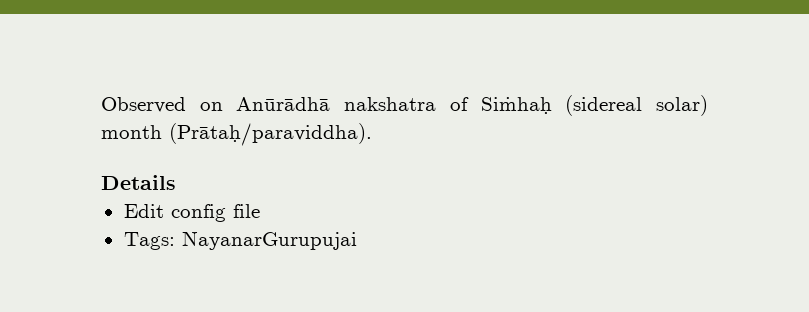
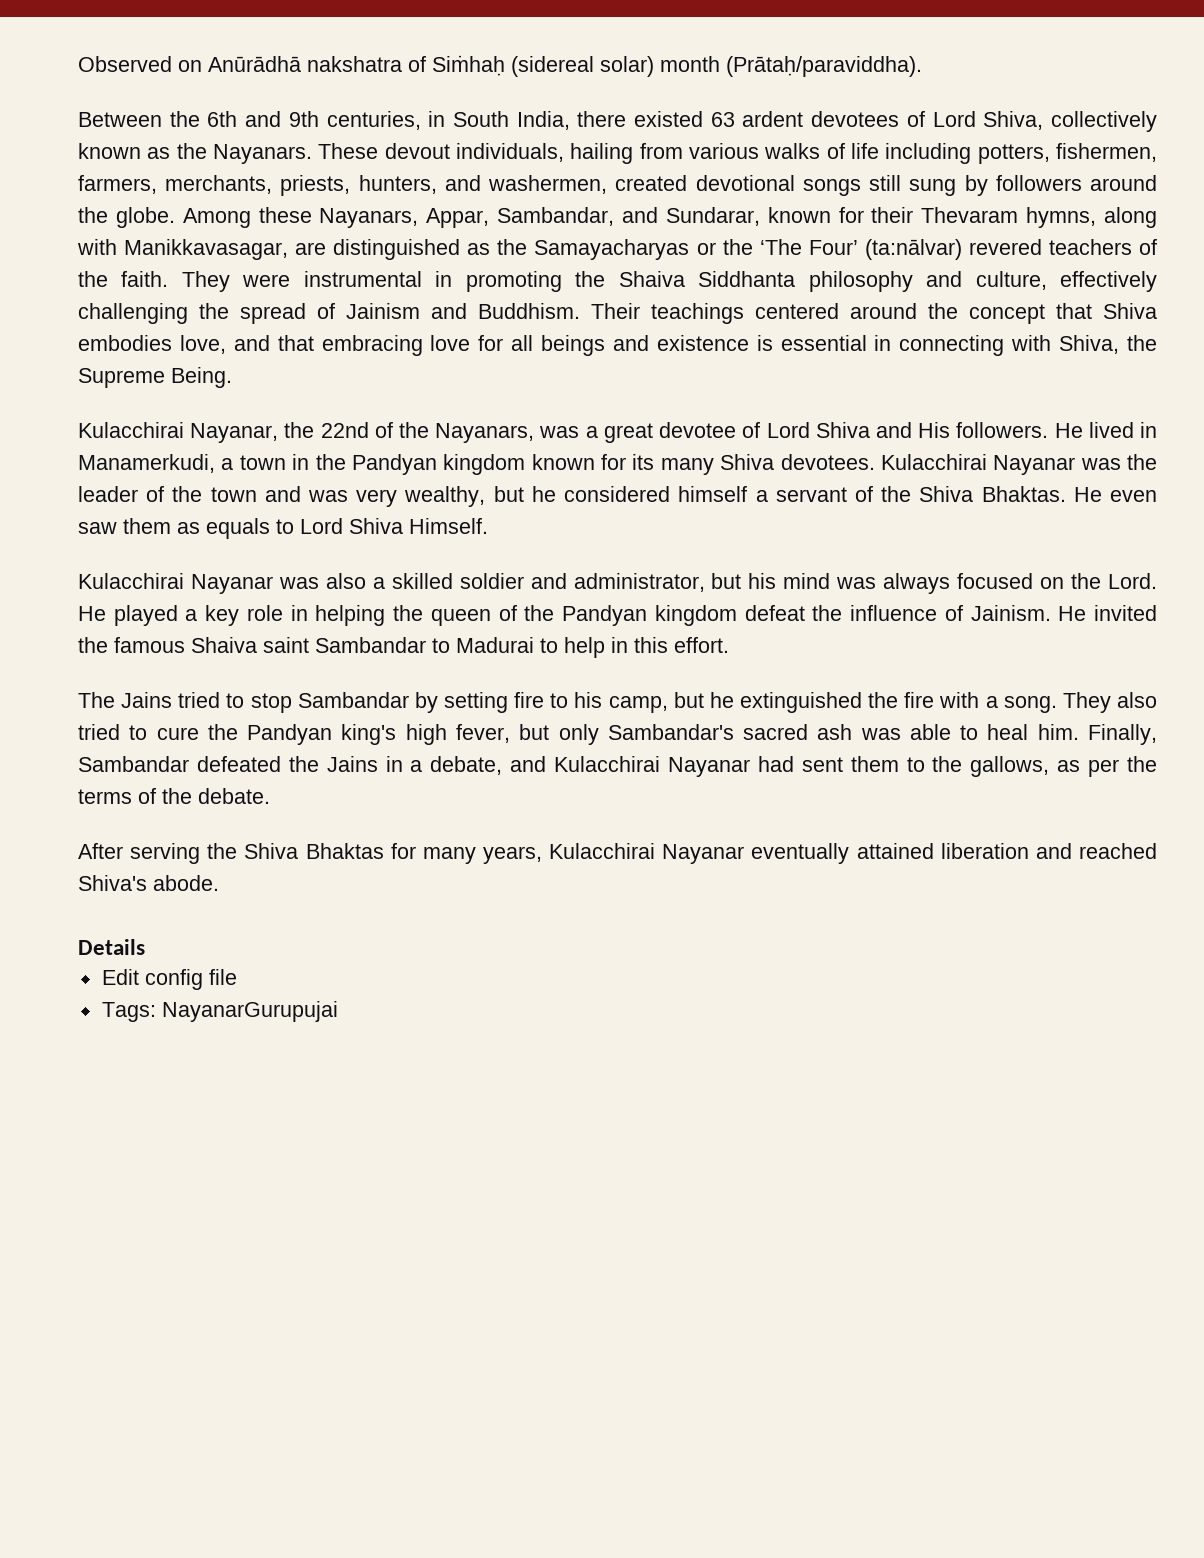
(372, 134) none -> [78,111,1158,132] [78,143,1158,164] [78,175,1158,196] [78,207,1158,228] [77,239,1157,260] [78,271,1157,292] [78,303,1157,324] [78,335,1157,356] [78,367,232,388] [78,422,1157,443] [78,454,1157,475] [78,486,1157,507] [78,518,488,539] [78,573,1158,594] [78,605,1157,626] [78,637,729,658] [78,692,1157,713] [78,724,1158,745] [78,756,1158,777] [78,788,270,804] [78,843,1157,864] [78,875,219,891] // Between the 6th and 9th centuries, in South India, there existed 63 ardent devotees of Lord Shiva, collectively known as the Nayanars. These devout individuals, hailing from various walks of life including potters, fishermen, farmers, merchants, priests, hunters, and washermen, created devotional songs still sung by followers around the globe. Among these Nayanars, Appar, Sambandar, and Sundarar, known for their Thevaram hymns, along with Manikkavasagar, are distinguished as the Samayacharyas or the ‘The Four’ (ta:nālvar) revered teachers of the faith. They were instrumental in promoting the Shaiva Siddhanta philosophy and culture, effectively challenging the spread of Jainism and Buddhism. Their teachings centered around the concept that Shiva embodies love, and that embracing love for all beings and existence is essential in connecting with Shiva, the Supreme Being. // Kulacchirai Nayanar, the 22nd of the Nayanars, was a great devotee of Lord Shiva and His followers. He lived in Manamerkudi, a town in the Pandyan kingdom known for its many Shiva devotees. Kulacchirai Nayanar was the leader of the town and was very wealthy, but he considered himself a servant of the Shiva Bhaktas. He even saw them as equals to Lord Shiva Himself. // Kulacchirai Nayanar was also a skilled soldier and administrator, but his mind was always focused on the Lord. He played a key role in helping the queen of the Pandyan kingdom defeat the influence of Jainism. He invited the famous Shaiva saint Sambandar to Madurai to help in this effort. // The Jains tried to stop Sambandar by setting fire to his camp, but he extinguished the fire with a song. They also tried to cure the Pandyan king's high fever, but only Sambandar's sacred ash was able to heal him. Finally, Sambandar defeated the Jains in a debate, and Kulacchirai Nayanar had sent them to the gallows, as per the terms of the debate. // After serving the Shiva Bhaktas for many years, Kulacchirai Nayanar eventually attained liberation and reached Shiva's abode.

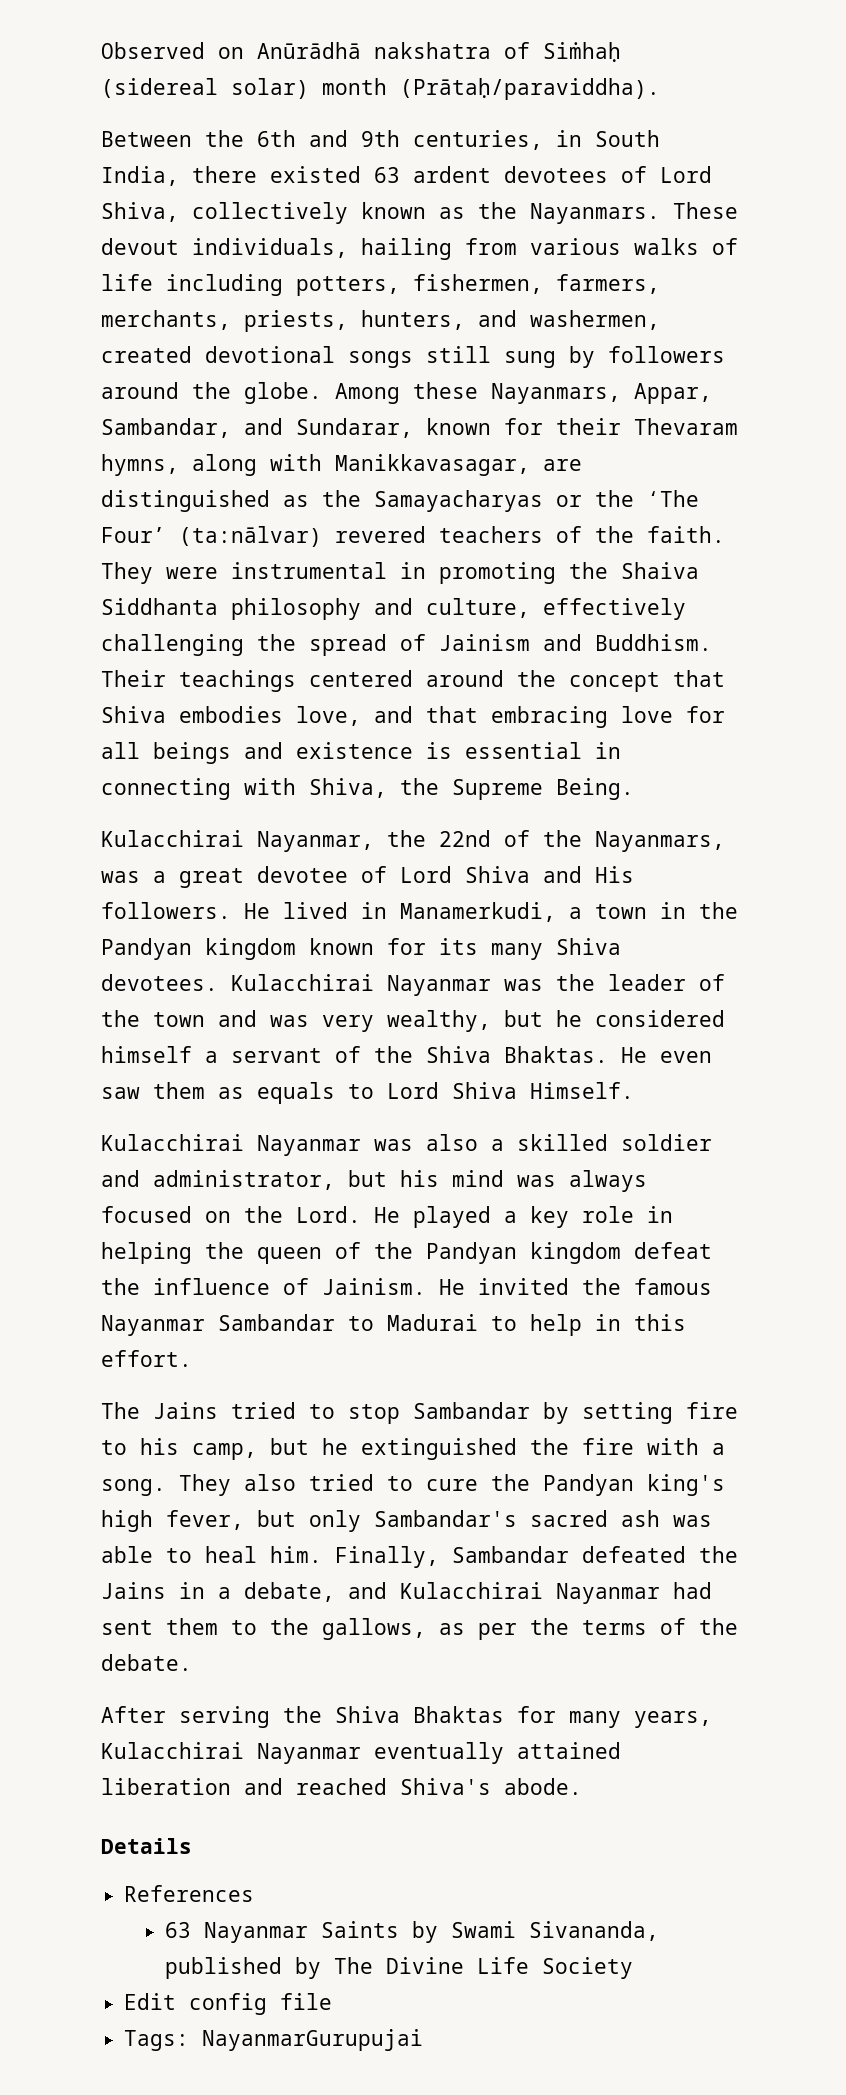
[213,144,312,164] Nayanars. -> [530,203,660,224] Nayanmars.
[319,208,419,228] Nayanars, -> [491,383,621,404] Nayanmars,
[190,423,279,443] Nayanar, -> [257,831,374,852] Nayanmar,
[435,423,535,443] Nayanars, -> [595,831,725,852] Nayanmars,
[993,455,1076,475] Nayanar -> [387,975,491,996] Nayanmar
[190,574,273,594] Nayanar -> [257,1135,361,1156] Nayanmar
[191,637,309,653] Shaiva saint -> [101,1315,205,1336] Nayanmar
[668,757,751,777] Nayanar -> [556,1583,660,1604] Nayanmar
[662,844,745,864] Nayanar -> [257,1743,361,1764] Nayanmar
(145, 947) none -> [124,1885,255,1902] [164,1921,659,1943] [164,1957,633,1979] // References // 63 Nayanmar Saints by Swami Sivananda, published by The Divine Life Society
[161,1001,338,1022] NayanarGurupujai -> [202,2029,424,2051] NayanmarGurupujai

